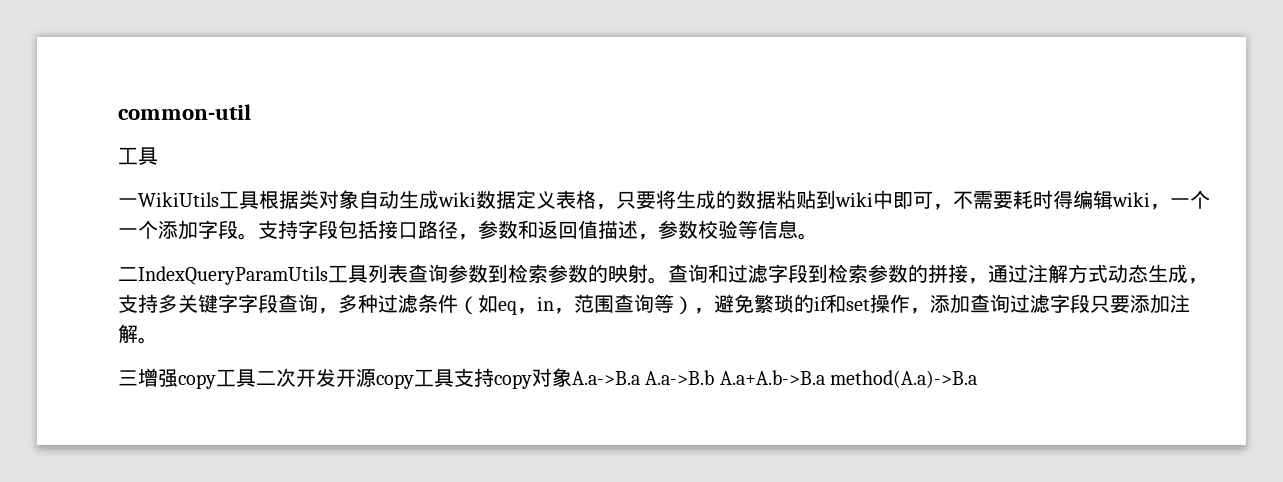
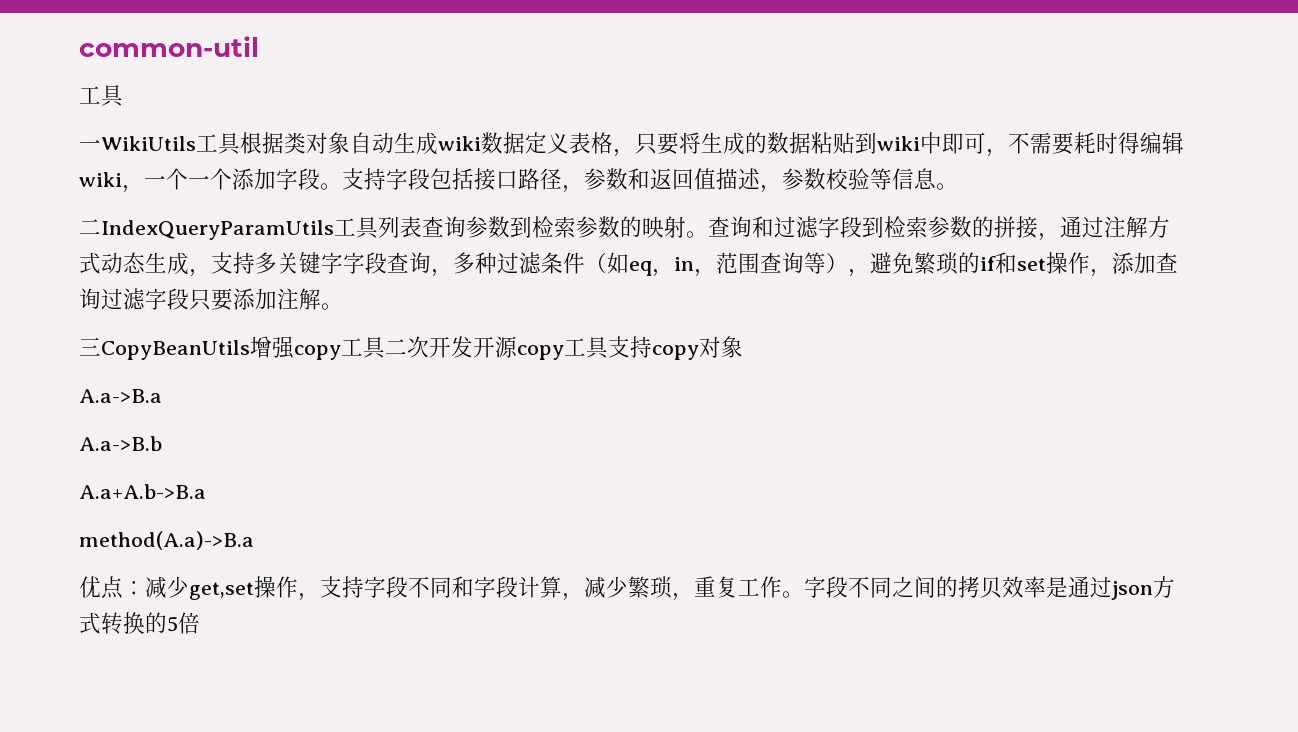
(138, 378) none -> [101,340,250,360] CopyBeanUtils
(572, 377) none -> (743, 347) //
(640, 378) none -> (162, 396) //
(715, 377) none -> (162, 443) //
(825, 377) none -> (206, 491) //
(978, 379) none -> [79,576,1175,601] [79,612,200,635] // 优点：减少get,set操作，支持字段不同和字段计算，减少繁琐，重复工作。字段不同之间的拷贝效率是通过json方式转换的5倍

